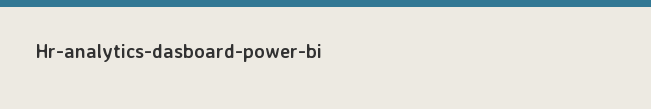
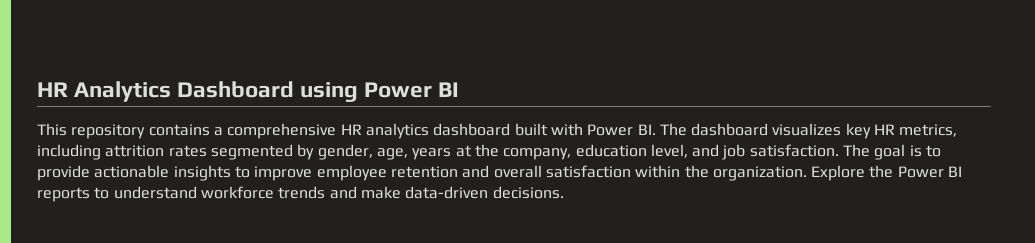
[36,44,322,62] Hr-analytics-dasboard-power-bi -> [37,81,460,102] [37,123,958,139] [37,144,942,160] [37,165,963,181] [37,186,564,202] HR Analytics Dashboard using Power BI // This repository contains a comprehensive HR analytics dashboard built with Power BI. The dashboard visualizes key HR metrics, including attrition rates segmented by gender, age, years at the company, education level, and job satisfaction. The goal is to provide actionable insights to improve employee retention and overall satisfaction within the organization. Explore the Power BI reports to understand workforce trends and make data-driven decisions.

